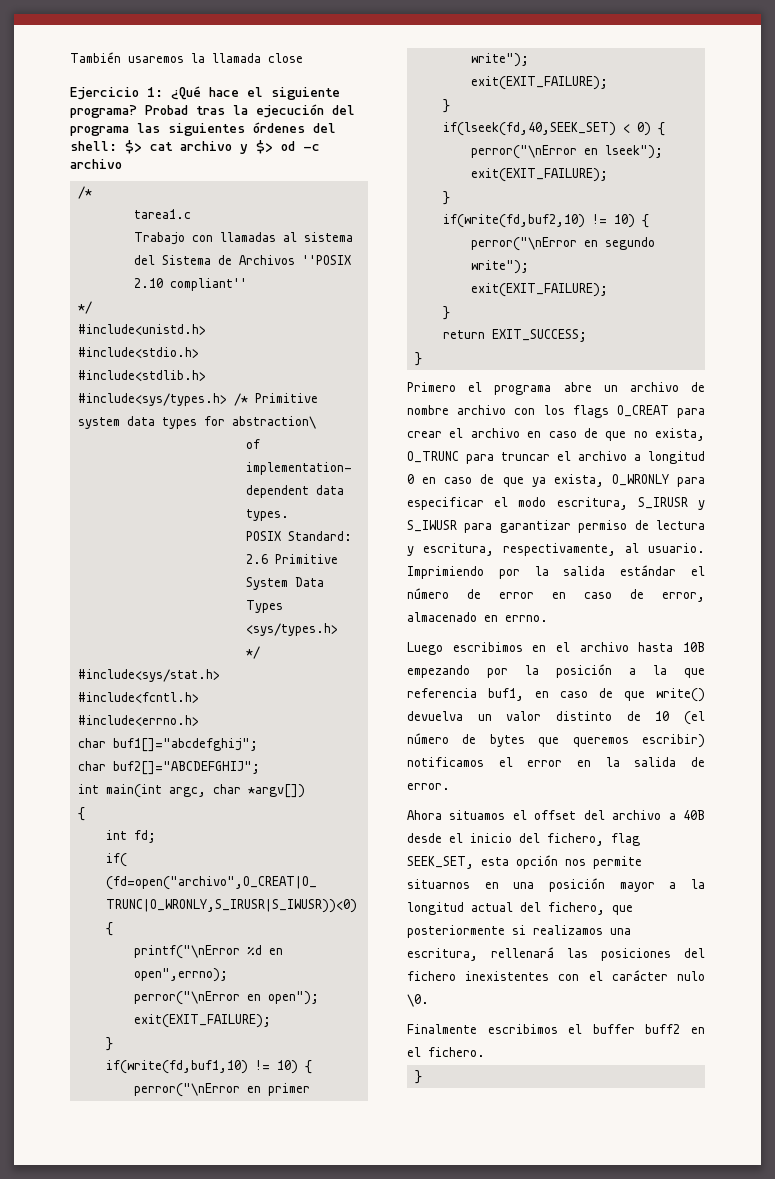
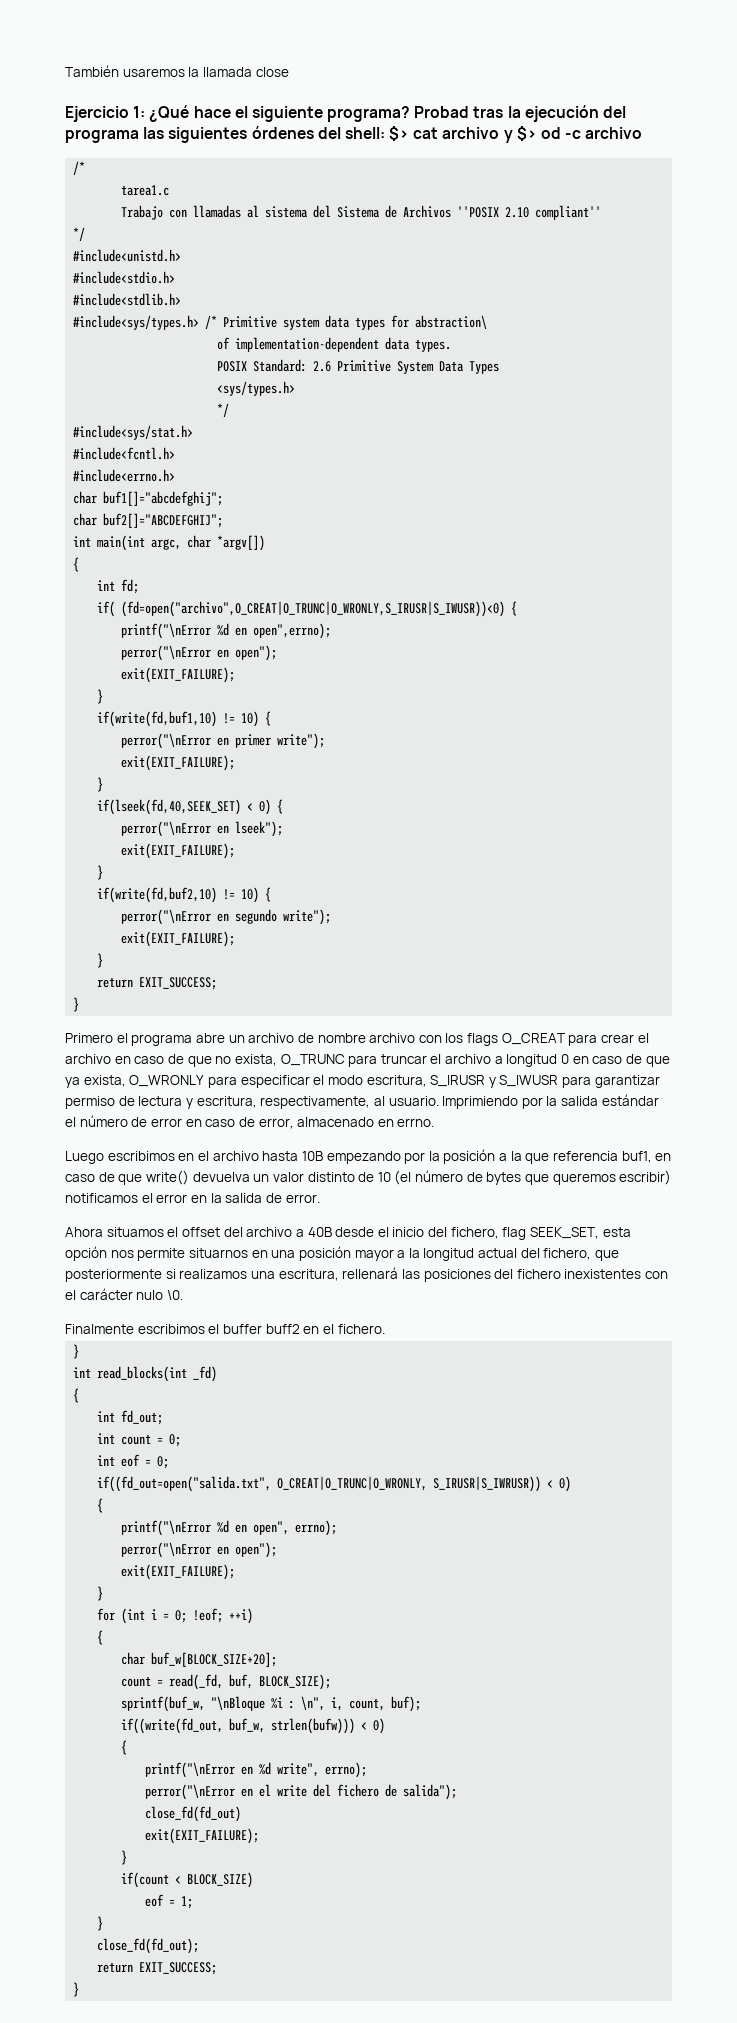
(422, 1077) none -> [73,1366,218,1382] [73,1388,80,1403] [97,1410,164,1425] [97,1433,182,1447] [97,1454,170,1469] [97,1476,572,1492] [97,1498,104,1513] [121,1520,338,1536] [121,1542,278,1558] [121,1564,236,1580] [97,1586,104,1601] [97,1608,254,1624] [97,1630,104,1645] [121,1652,278,1667] [121,1674,332,1690] [121,1696,422,1712] [121,1718,386,1734] [121,1740,128,1755] [145,1762,368,1778] [145,1784,458,1800] [145,1806,242,1822] [145,1828,260,1844] [121,1850,128,1865] [121,1872,254,1888] [145,1894,194,1909] [97,1916,104,1931] [97,1938,200,1954] [97,1962,218,1975] [73,1982,80,1997] // int read_blocks(int _fd) // { // int fd_out; // int count = 0; // int eof = 0; // if((fd_out=open("salida.txt", O_CREAT|O_TRUNC|O_WRONLY, S_IRUSR|S_IWRUSR)) < 0) // { // printf("\nError %d en open", errno); // perror("\nError en open"); // exit(EXIT_FAILURE); // } // for (int i = 0; !eof; ++i) // { // char buf_w[BLOCK_SIZE+20]; // count = read(_fd, buf, BLOCK_SIZE); // sprintf(buf_w, "\nBloque %i : \n", i, count, buf); // if((write(fd_out, buf_w, strlen(bufw))) < 0) // { // printf("\nError en %d write", errno); // perror("\nError en el write del fichero de salida"); // close_fd(fd_out) // exit(EXIT_FAILURE); // } // if(count < BLOCK_SIZE) // eof = 1; // } // close_fd(fd_out); // return EXIT_SUCCESS; // }

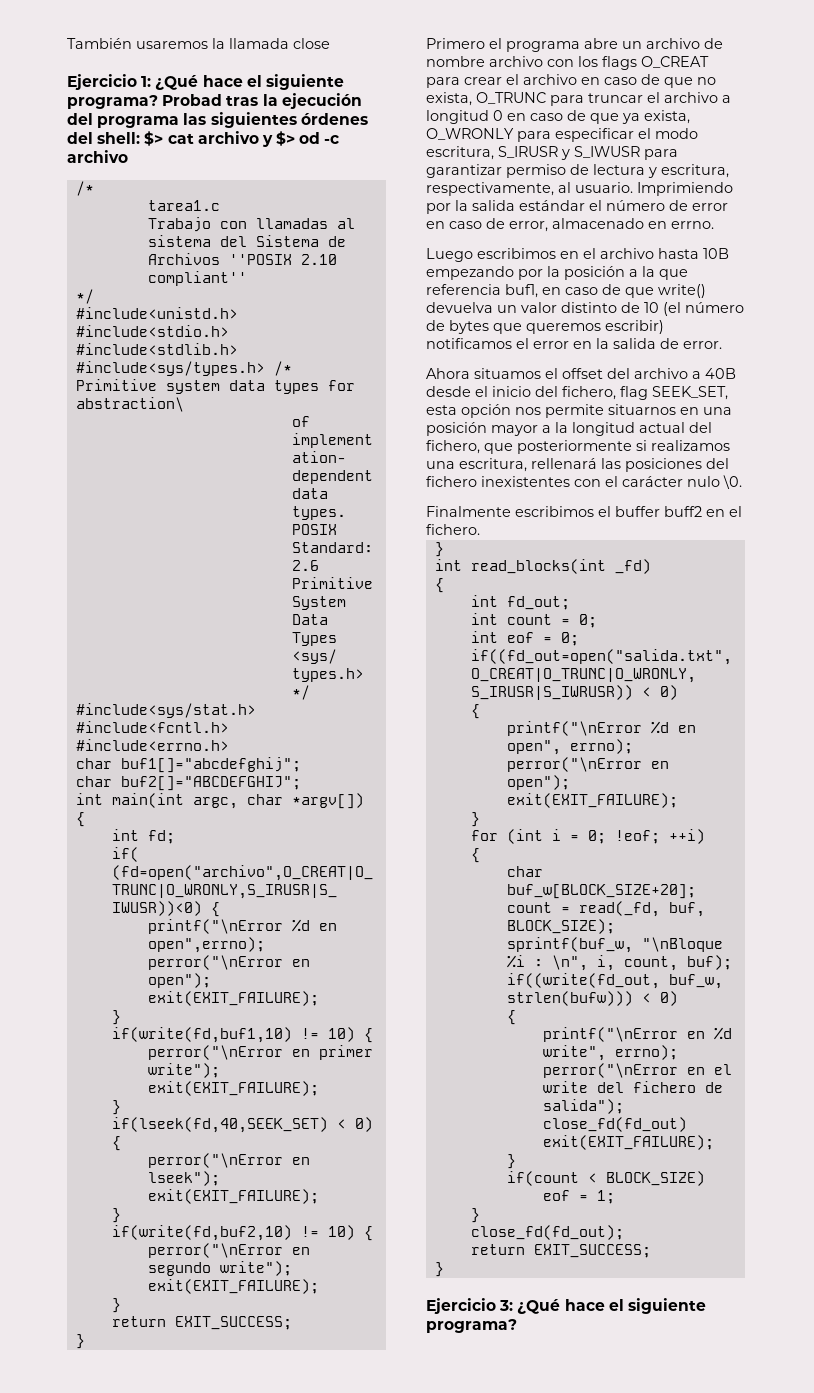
(80, 1989) none -> [426,1298,706,1314] [426,1319,517,1333] // Ejercicio 3: ¿Qué hace el siguiente programa?

